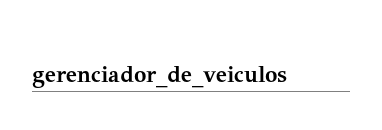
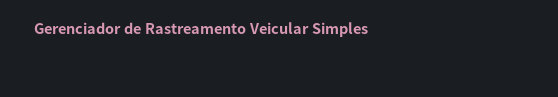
[32,66,287,88] gerenciador_de_veiculos -> [34,22,368,37] Gerenciador de Rastreamento Veicular Simples

